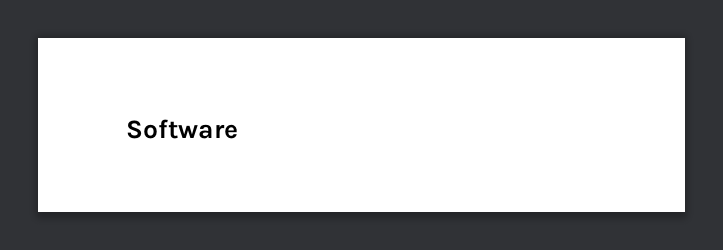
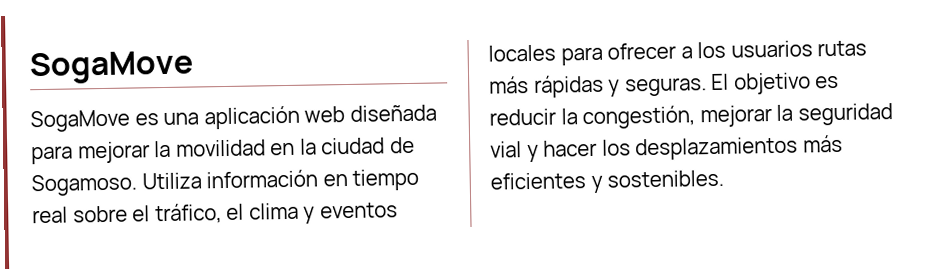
[126,119,238,139] Software -> [29,50,194,85] [30,104,437,133] [31,136,415,165] [31,168,420,197] [32,202,398,225] [488,40,868,66] [489,72,840,98] [489,103,893,130] [490,134,843,163] [490,169,725,194] SogaMove // SogaMove es una aplicación web diseñada para mejorar la movilidad en la ciudad de Sogamoso. Utiliza información en tiempo real sobre el tráfico, el clima y eventos locales para ofrecer a los usuarios rutas más rápidas y seguras. El objetivo es reducir la congestión, mejorar la seguridad vial y hacer los desplazamientos más eficientes y sostenibles.

